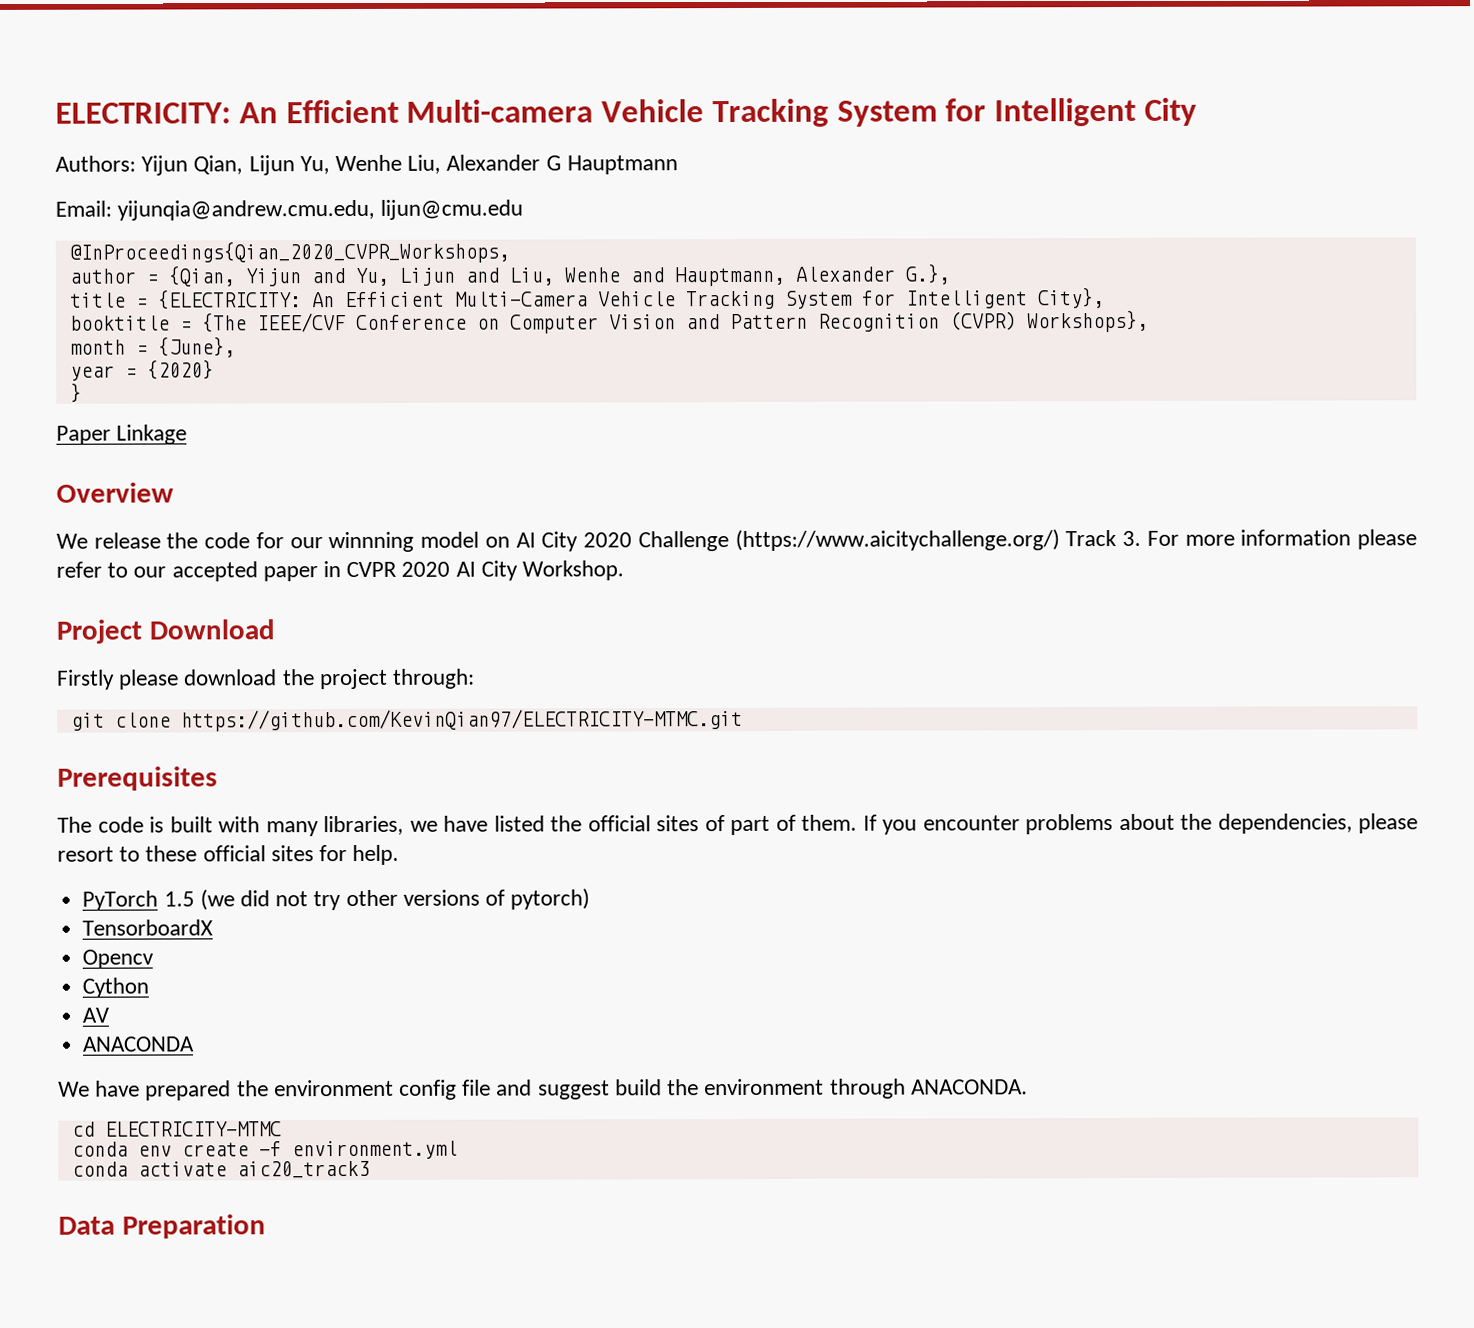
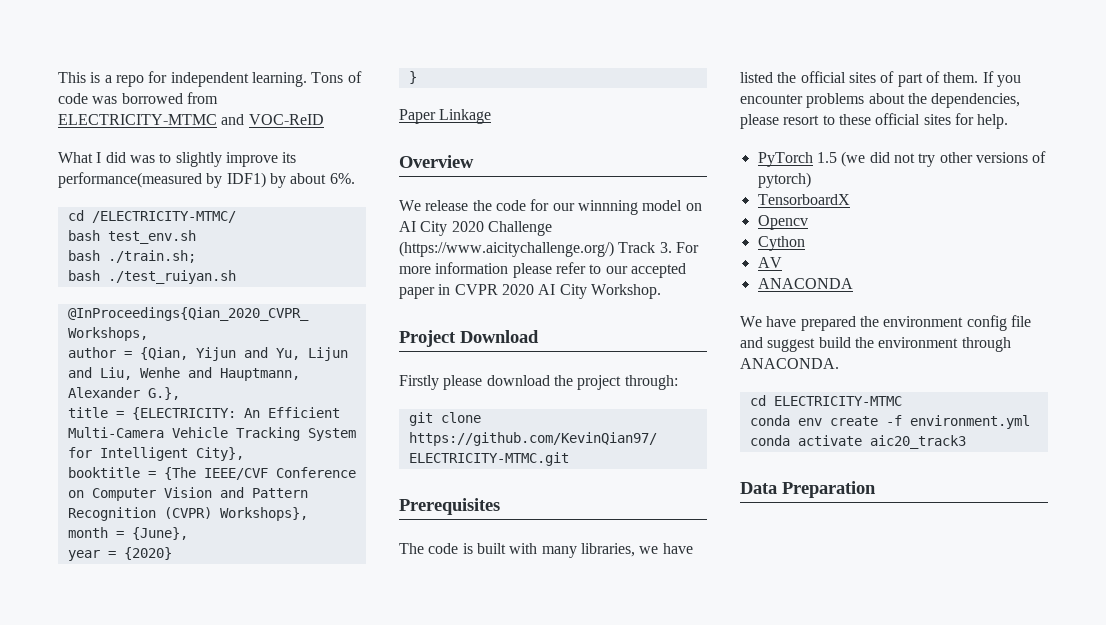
[55,97,1197,128] [55,154,678,176] [55,199,524,221] ELECTRICITY: An Efficient Multi-camera Vehicle Tracking System for Intelligent City // Authors: Yijun Qian, Lijun Yu, Wenhe Liu, Alexander G Hauptmann // Email: yijunqia@andrew.cmu.edu, lijun@cmu.edu -> [58,71,362,87] [58,92,218,104] [58,114,324,125] [58,152,297,167] [58,172,355,188] [67,210,236,223] [67,230,196,244] [67,250,196,263] [67,270,236,284] This is a repo for independent learning. Tons of code was borrowed from ELECTRICITY-MTMC and VOC-ReID // What I did was to slightly improve its performance(measured by IDF1) by about 6%. // cd /ELECTRICITY-MTMC/ // bash test_env.sh // bash ./train.sh; // bash ./test_ruiyan.sh

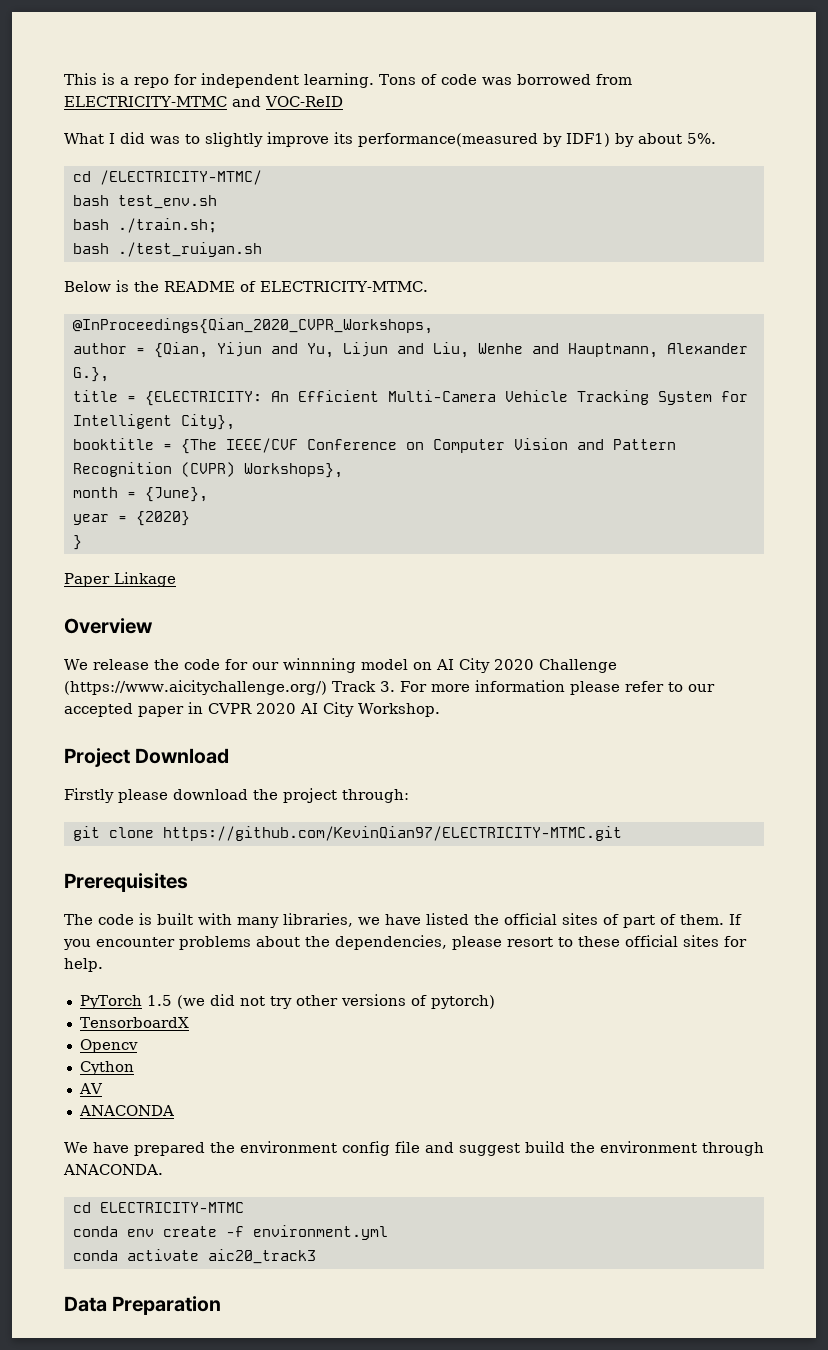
[329,173,355,184] 6%. -> [687,133,716,144] 5%.
(236, 277) none -> [64,280,428,292] // Below is the README of ELECTRICITY-MTMC.

